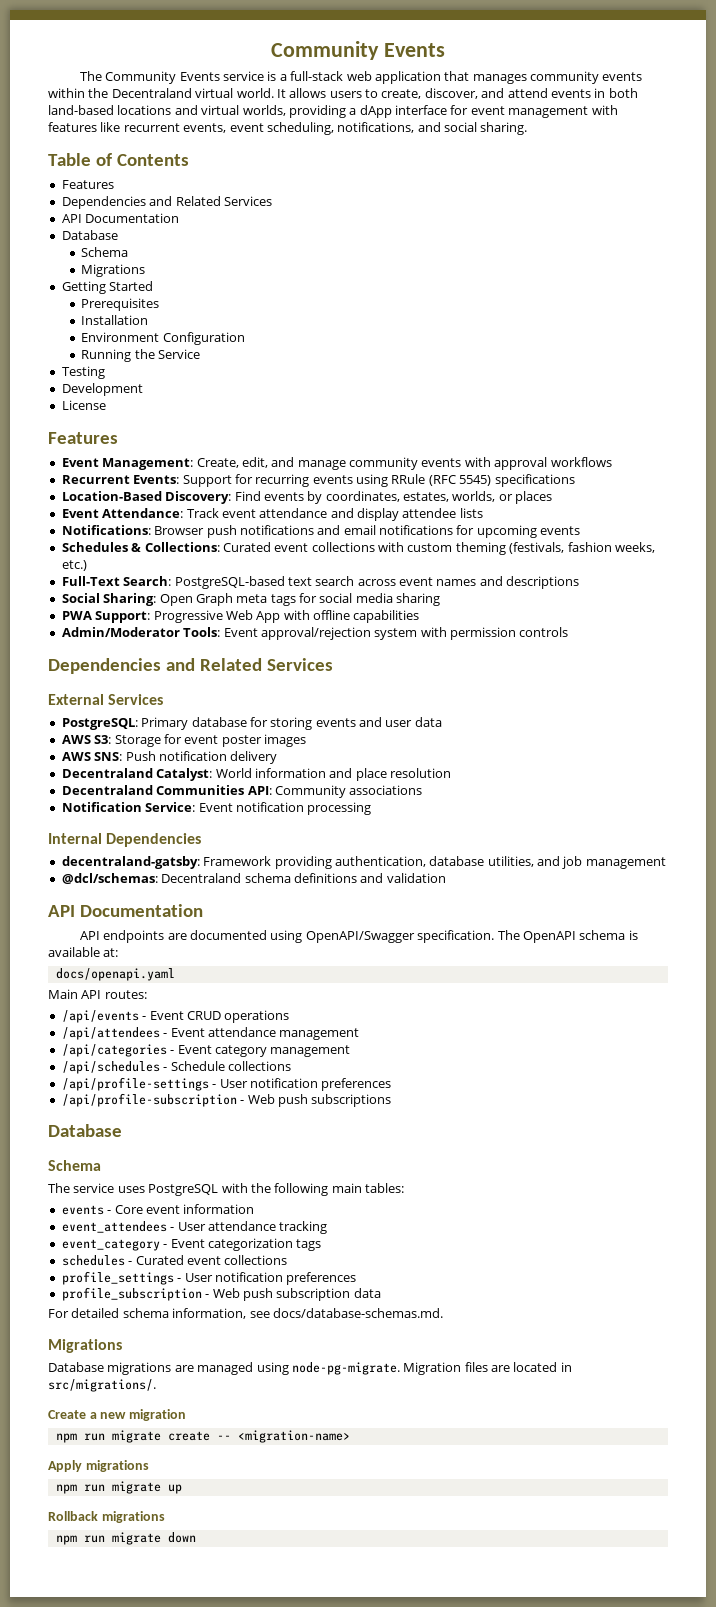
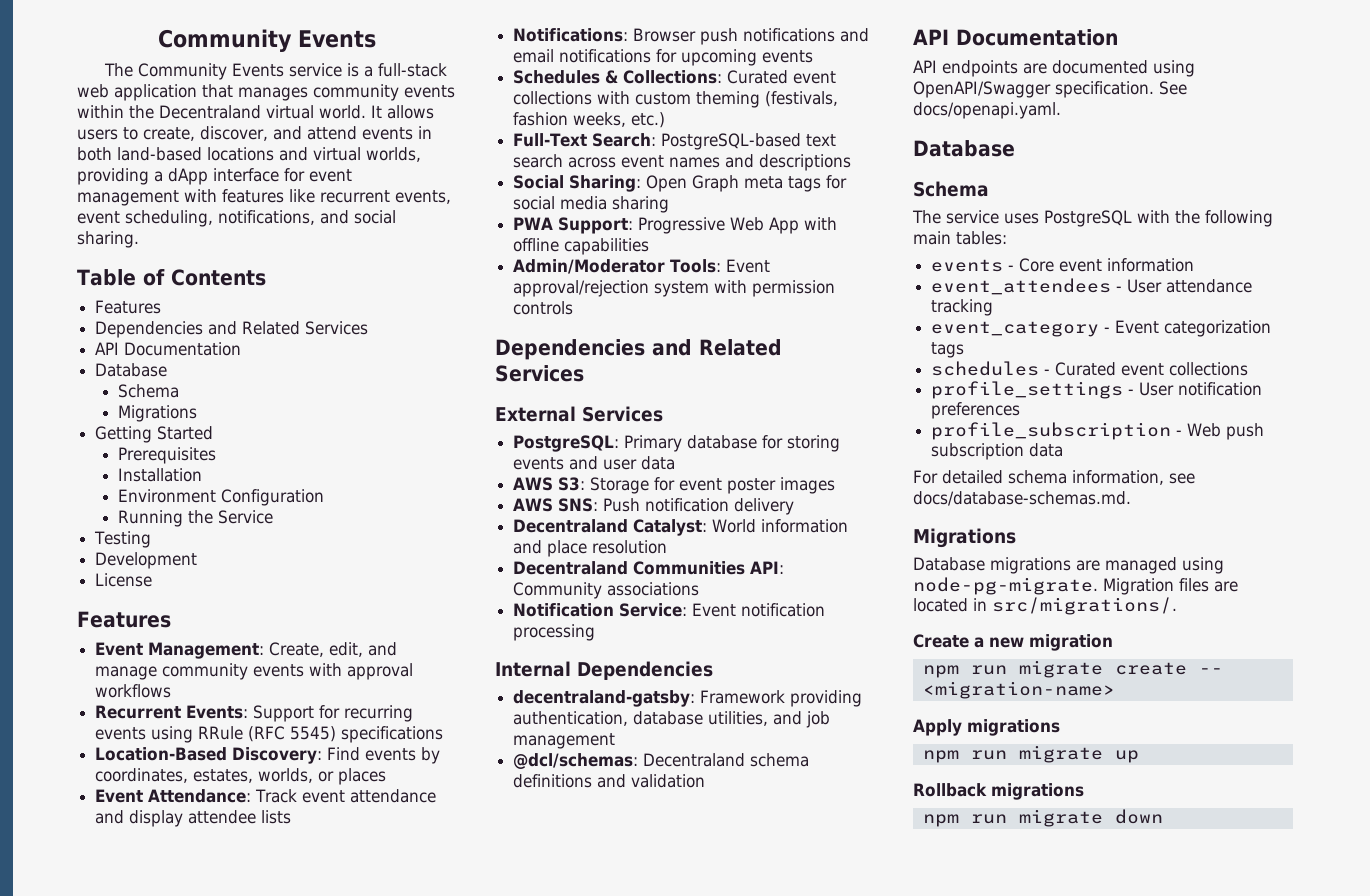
[497,930,638,943] [48,947,119,957] [55,968,175,981] [48,989,147,999] [61,1010,290,1023] [61,1027,360,1040] [61,1044,351,1057] [61,1061,291,1074] [61,1077,392,1091] [61,1093,392,1107] The OpenAPI schema is available at: // docs/openapi.yaml // Main API routes: // /api/events - Event CRUD operations // /api/attendees - Event attendance management // /api/categories - Event category management // /api/schedules - Schedule collections // /api/profile-settings - User notification preferences // /api/profile-subscription - Web push subscriptions -> [1159,81,1187,95] [913,102,1061,119] See docs/openapi.yaml.

